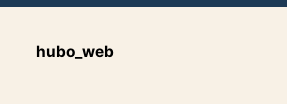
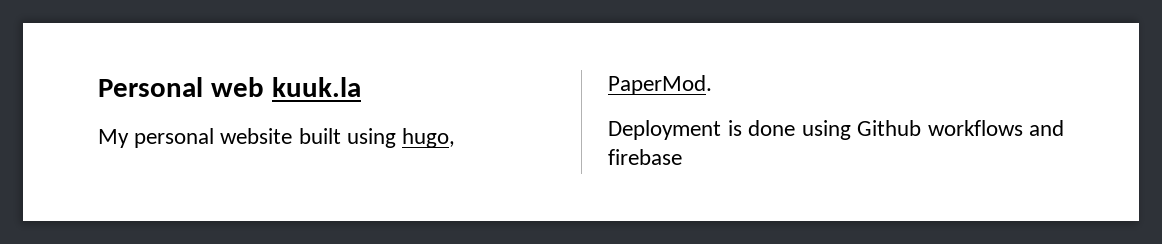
[36,45,114,59] hubo_web -> [98,77,361,97] [98,128,456,148] [608,75,712,95] [608,120,1064,140] [608,149,682,165] Personal web kuuk.la // My personal website built using hugo, PaperMod. // Deployment is done using Github workflows and firebase

